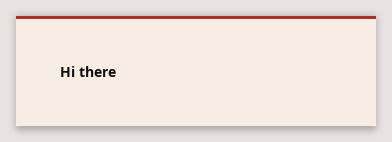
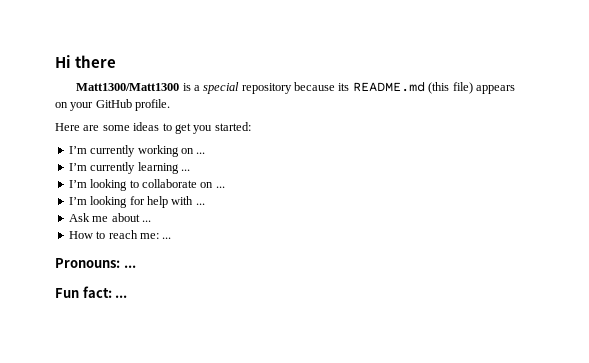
(116, 71) none -> [76,81,515,94] [55,99,171,111] [55,122,251,134] [68,145,206,157] [68,162,190,174] [68,179,225,191] [68,196,205,208] [68,213,151,222] [68,230,172,239] [55,258,136,268] [55,286,128,298] // Matt1300/Matt1300 is a special repository because its README.md (this file) appears on your GitHub profile. // Here are some ideas to get you started: // I’m currently working on ... // I’m currently learning ... // I’m looking to collaborate on ... // I’m looking for help with ... // Ask me about ... // How to reach me: ... // Pronouns: ... // Fun fact: ...

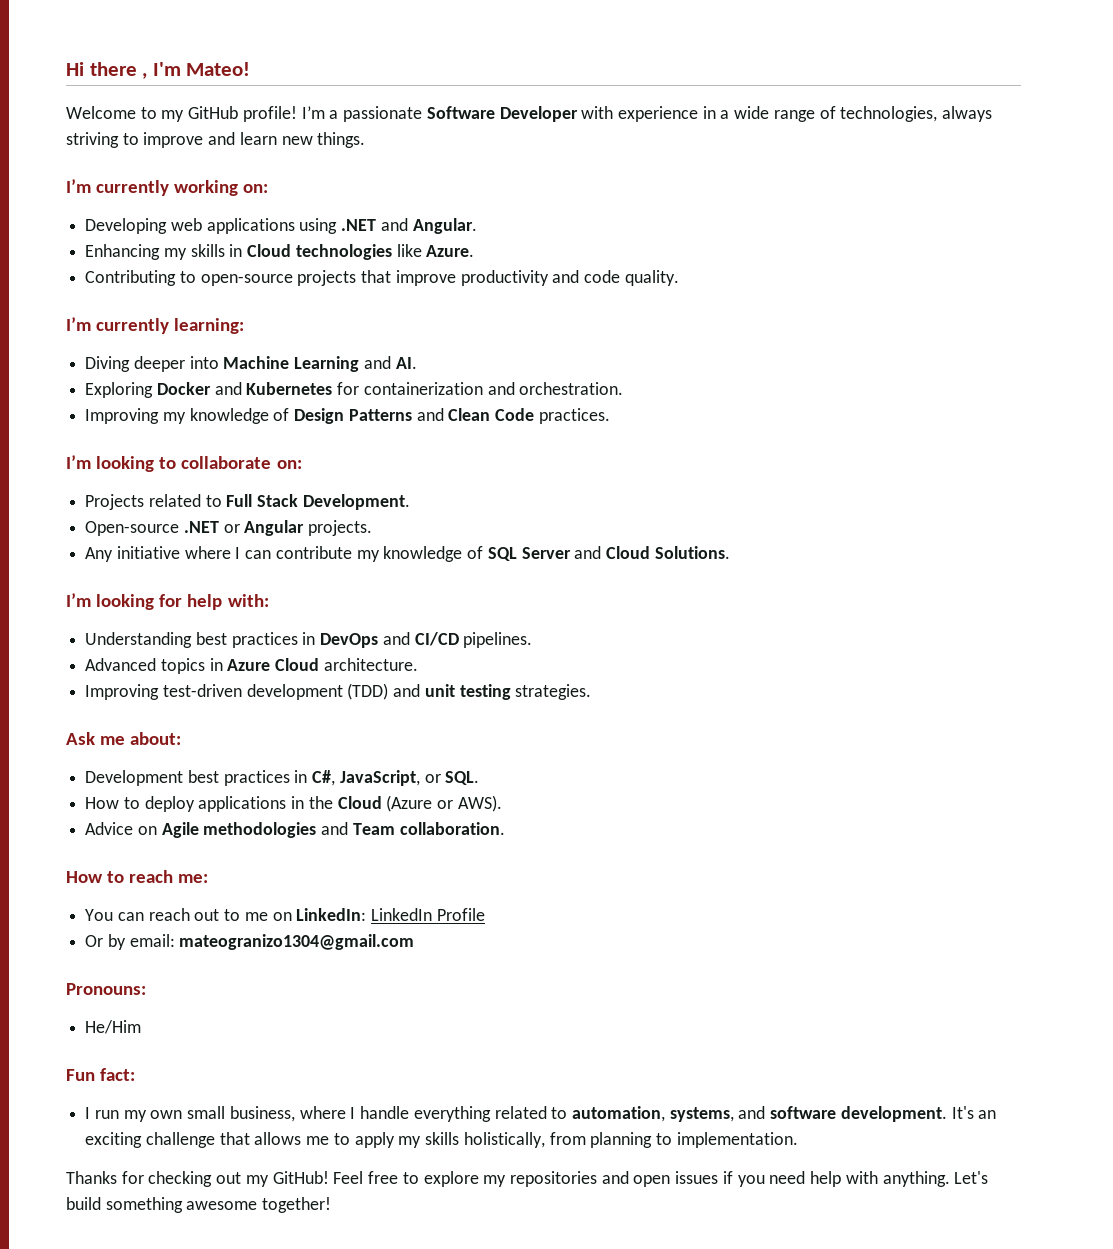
[76,81,515,94] [55,99,171,111] [55,122,251,134] [68,145,206,157] [68,162,190,174] [68,179,225,191] [68,196,205,208] [68,213,151,222] [68,230,172,239] // Matt1300/Matt1300 is a special repository because its README.md (this file) appears on your GitHub profile. // Here are some ideas to get you started: // I’m currently working on ... // I’m currently learning ... // I’m looking to collaborate on ... // I’m looking for help with ... // Ask me about ... // How to reach me: ... -> [142,62,251,79] [66,106,993,122] [66,132,366,148] [66,179,269,196] [85,218,477,234] [85,244,475,260] [85,270,679,286] [66,317,245,334] [85,356,417,372] [85,382,624,398] [85,408,610,424] [66,455,302,472] [85,494,410,510] [85,520,373,536] [85,546,730,562] [66,593,269,610] [85,632,533,648] [85,658,418,674] [85,683,592,700] [66,732,182,745] [85,770,480,786] [85,795,502,812] [85,822,505,838] [66,870,209,883] [85,908,485,921] [85,934,415,950] , I'm Mateo! // Welcome to my GitHub profile! I’m a passionate Software Developer with experience in a wide range of technologies, always striving to improve and learn new things. // I’m currently working on: // Developing web applications using .NET and Angular. // Enhancing my skills in Cloud technologies like Azure. // Contributing to open-source projects that improve productivity and code quality. // I’m currently learning: // Diving deeper into Machine Learning and AI. // Exploring Docker and Kubernetes for containerization and orchestration. // Improving my knowledge of Design Patterns and Clean Code practices. // I’m looking to collaborate on: // Projects related to Full Stack Development. // Open-source .NET or Angular projects. // Any initiative where I can contribute my knowledge of SQL Server and Cloud Solutions. // I’m looking for help with: // Understanding best practices in DevOps and CI/CD pipelines. // Advanced topics in Azure Cloud architecture. // Improving test-driven development (TDD) and unit testing strategies. // Ask me about: // Development best practices in C#, JavaScript, or SQL. // How to deploy applications in the Cloud (Azure or AWS). // Advice on Agile methodologies and Team collaboration. // How to reach me: // You can reach out to me on LinkedIn: LinkedIn Profile // Or by email: mateogranizo1304@gmail.com
[123,265,136,268] ... -> [85,1020,142,1034] // He/Him
[115,295,128,298] ... -> [85,1106,997,1122] [85,1132,798,1148] [66,1171,989,1187] [66,1197,332,1213] // I run my own small business, where I handle everything related to automation, systems, and software development. It's an exciting challenge that allows me to apply my skills holistically, from planning to implementation. // Thanks for checking out my GitHub! Feel free to explore my repositories and open issues if you need help with anything. Let's build something awesome together!

